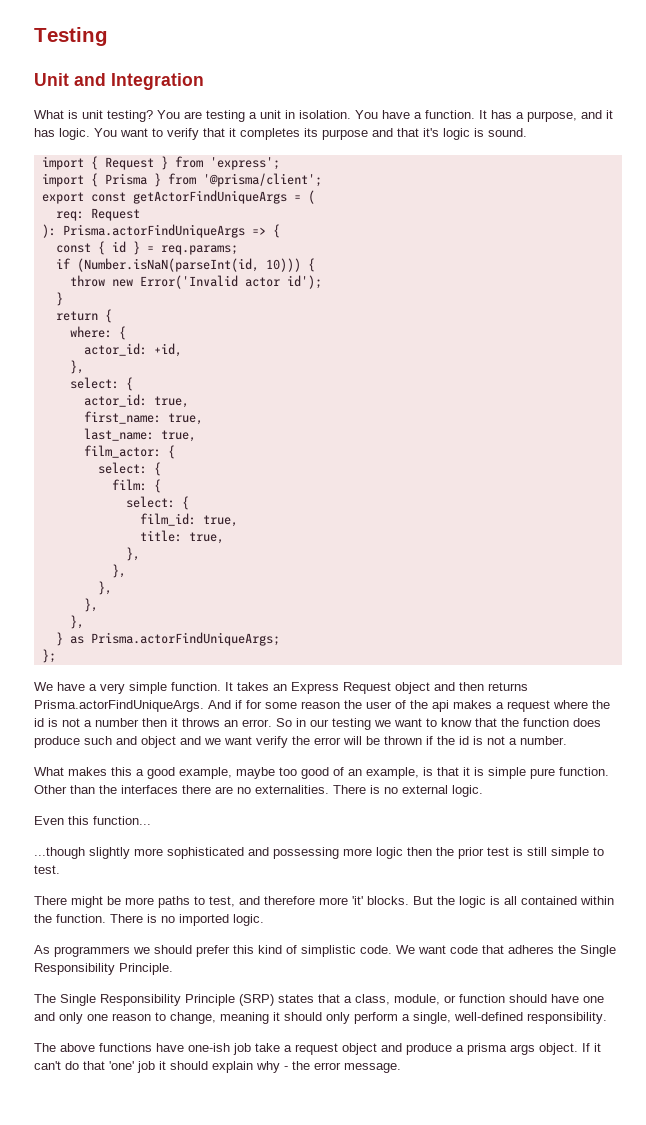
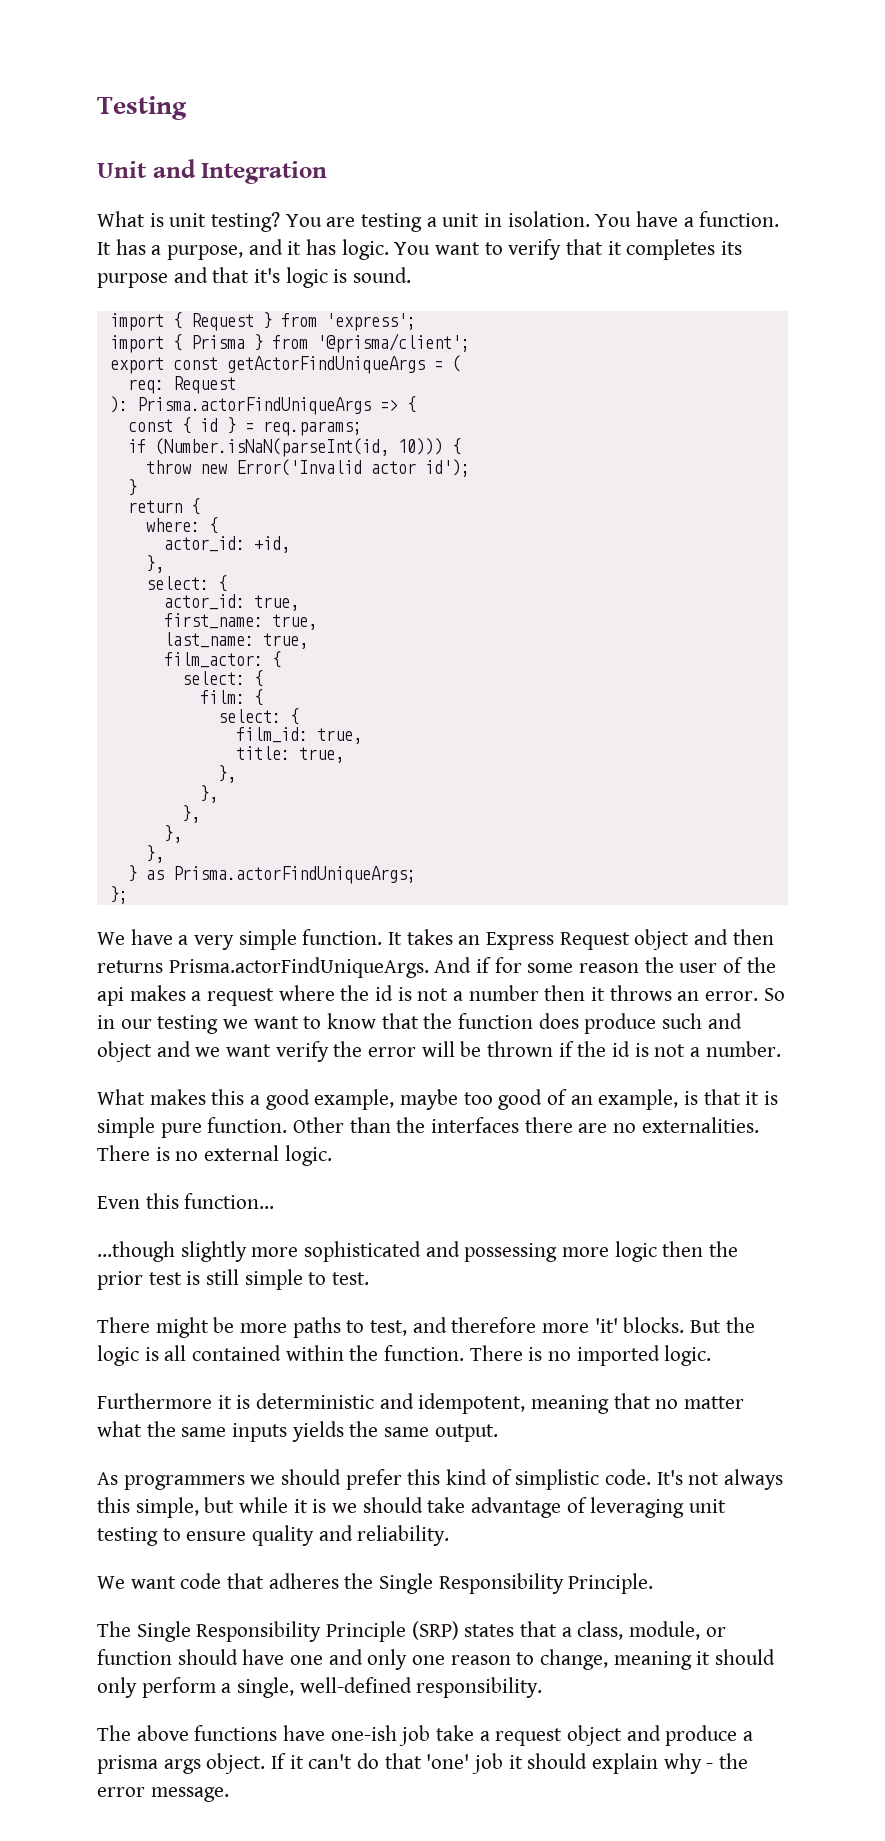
(264, 920) none -> [97,1393,745,1414] [97,1421,498,1442] // Furthermore it is deterministic and idempotent, meaning that no matter what the same inputs yields the same output.
(392, 949) none -> [656,1469,784,1490] [97,1497,727,1518] [97,1525,450,1546] It's not always this simple, but while it is we should take advantage of leveraging unit testing to ensure quality and reliability. //

